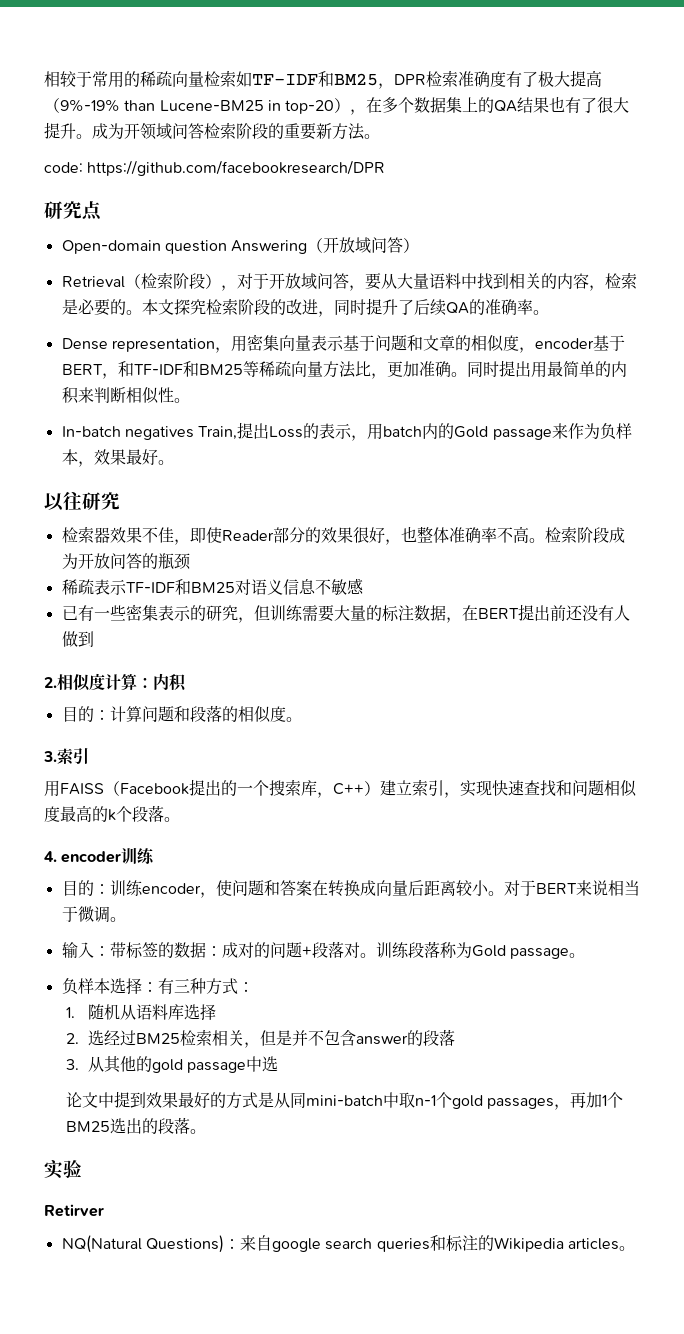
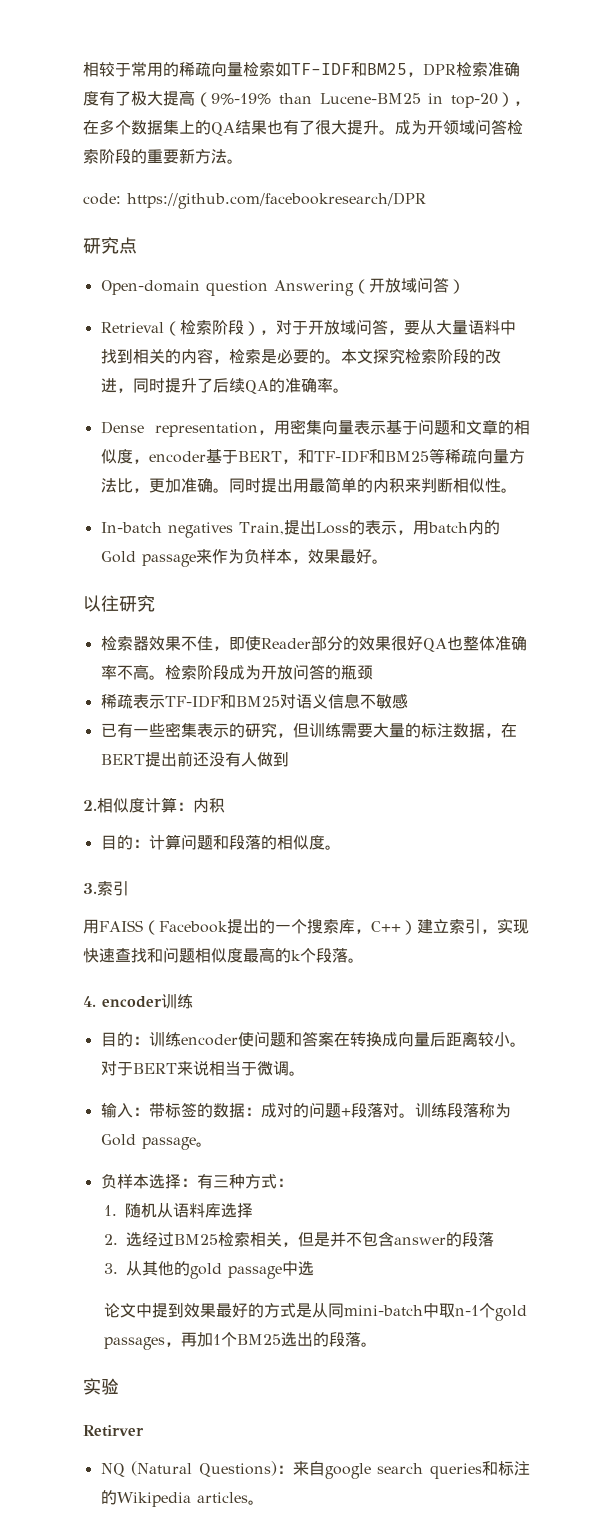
[384,539,401,545] ， -> [422,638,447,652] QA
[199,892,216,898] ， -> (238, 1040) none
[61,1235,142,1253] NQ(Natural -> [100,1461,193,1477] NQ (Natural

